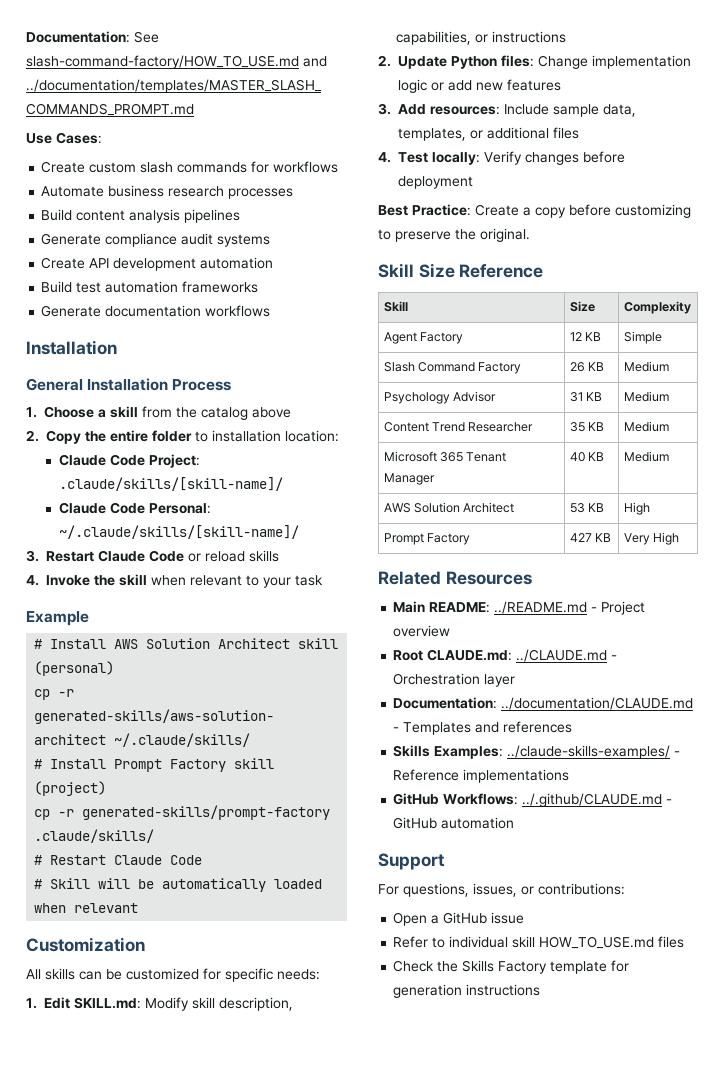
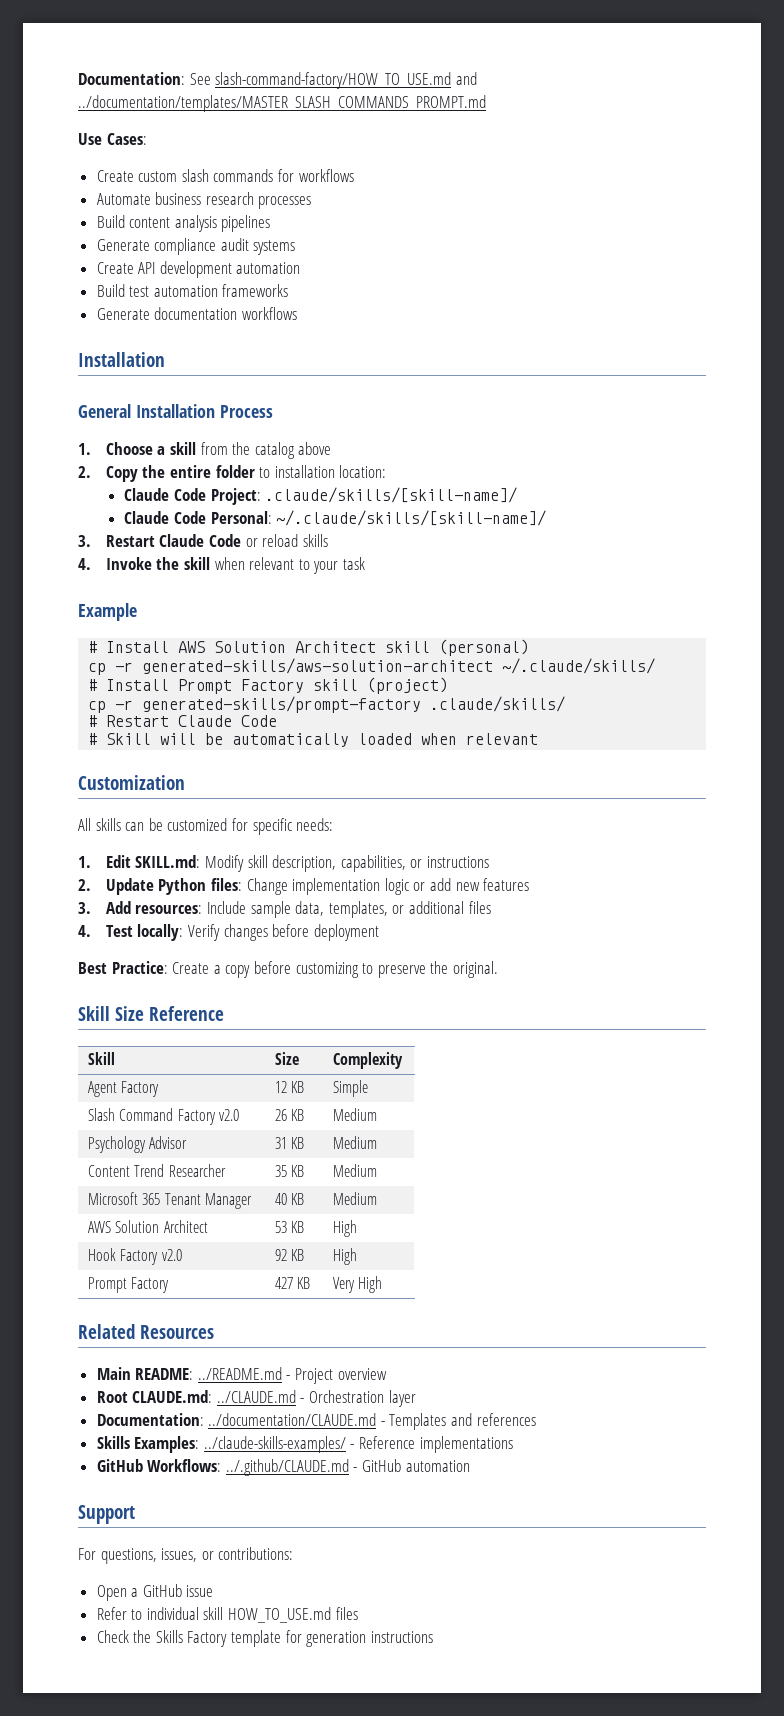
(522, 368) none -> [218,1109,239,1121] v2.0
(650, 508) none -> [88,1248,182,1265] [275,1249,305,1261] [333,1248,358,1265] // Hook Factory v2.0 | 92 KB | High

